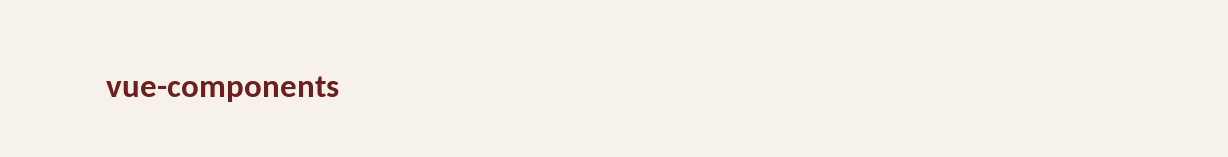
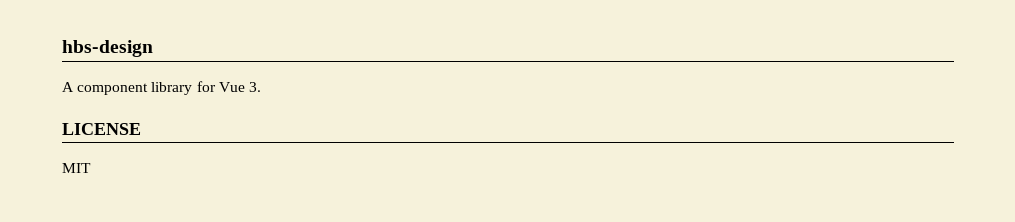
[106,76,339,102] vue-components -> [62,40,153,57] [62,81,261,95] [62,123,141,135] [62,163,91,173] hbs-design // A component library for Vue 3. // LICENSE // MIT

